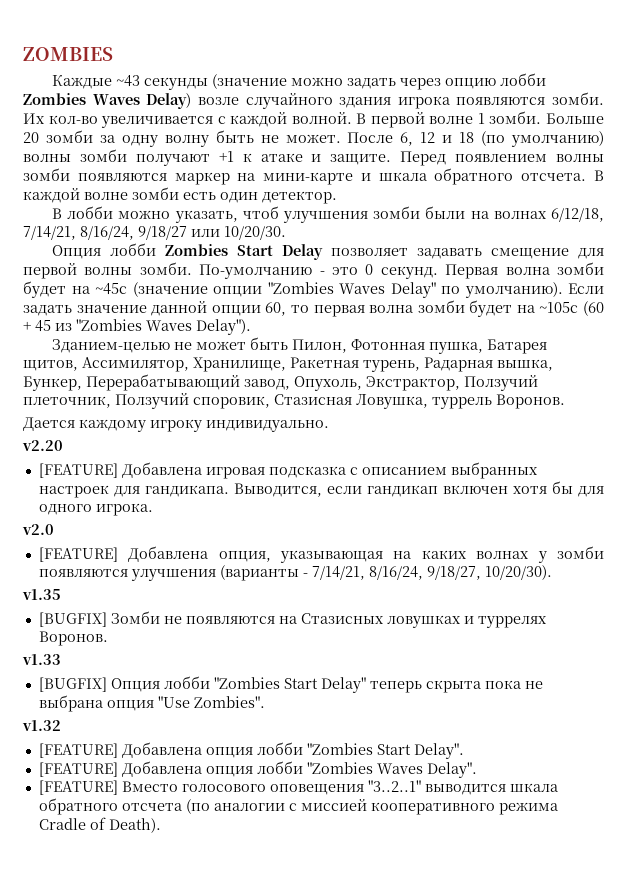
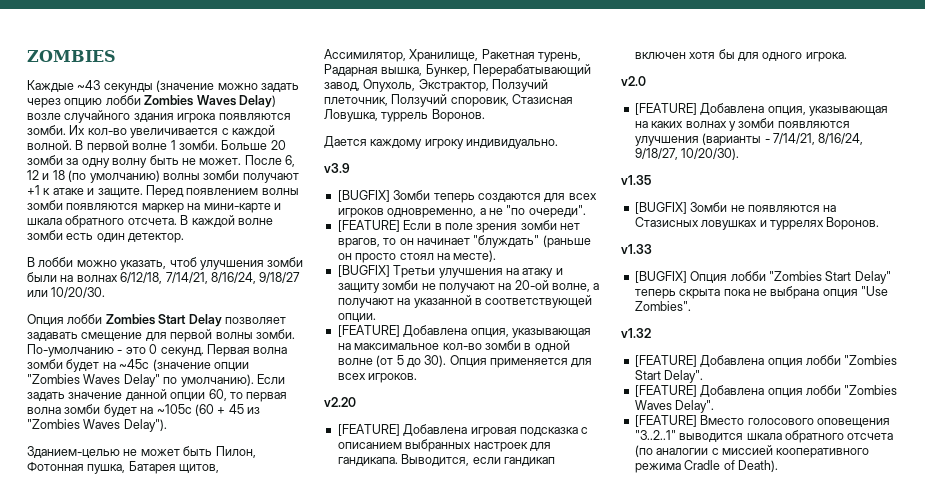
(329, 426) none -> [324,163,350,173] [337,190,597,203] [337,205,586,218] [337,220,580,233] [337,235,591,248] [337,250,497,263] [337,265,563,278] [337,280,600,293] [337,295,593,308] [337,313,376,322] [337,325,591,338] [337,340,570,352] [337,355,593,368] [337,373,418,383] // v3.9 // [BUGFIX] Зомби теперь создаются для всех игроков одновременно, а не "по очереди". // [FEATURE] Если в поле зрения зомби нет врагов, то он начинает "блуждать" (раньше он просто стоял на месте). // [BUGFIX] Третьи улучшения на атаку и защиту зомби не получают на 20-ой волне, а получают на указанной в соответствующей опции. // [FEATURE] Добавлена опция, указывающая на максимальное кол-во зомби в одной волне (от 5 до 30). Опция применяется для всех игроков.

